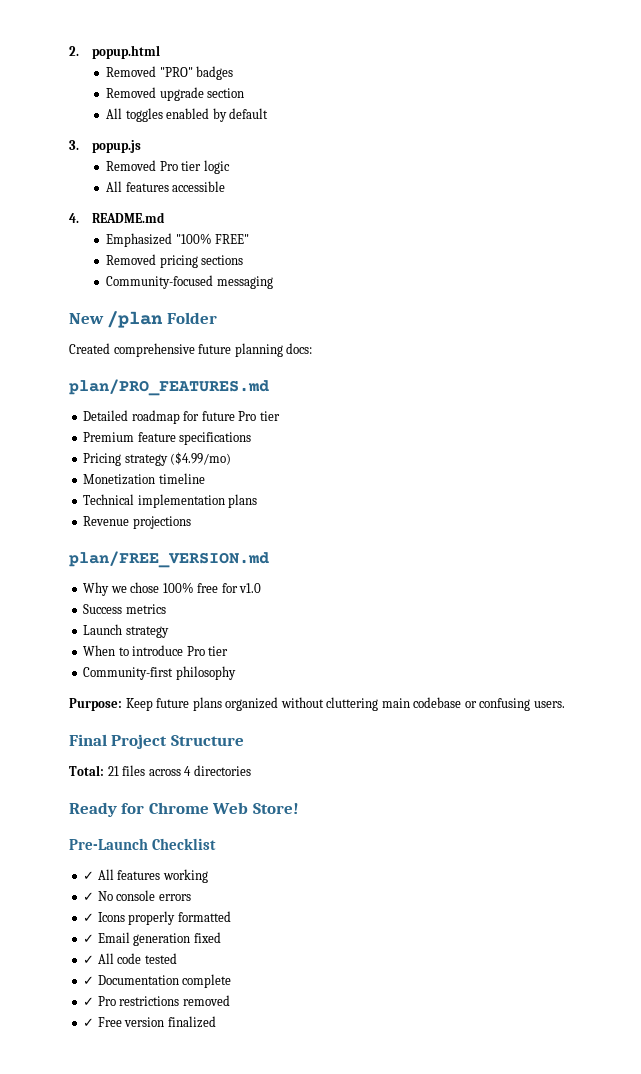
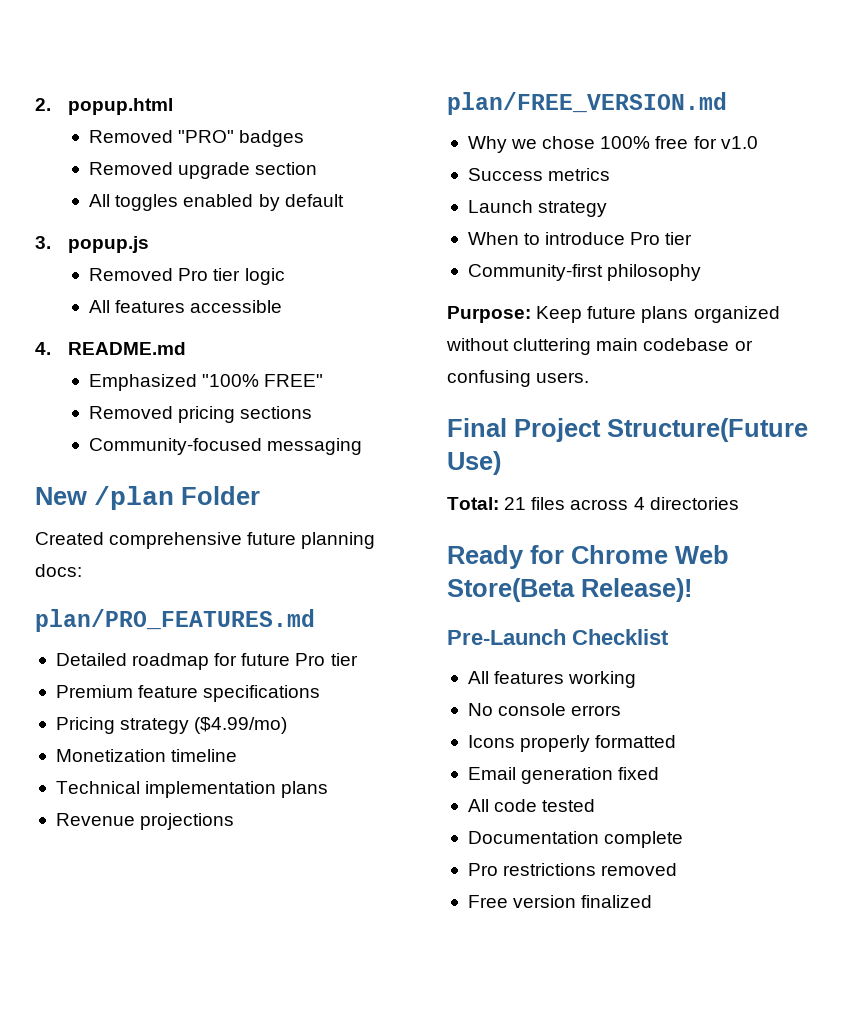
[170,735,244,746] Structure -> [607,418,808,442] [447,451,501,475] Structure(Future Use)
[252,803,299,814] Store! -> [447,578,692,602] Store(Beta Release)!
[83,871,95,880] ✓ -> (669, 637) none
[83,892,95,901] ✓ -> (637, 679) none
[83,913,95,922] ✓ -> (622, 710) none
[83,934,95,943] ✓ -> (677, 741) none
[83,955,95,964] ✓ -> (660, 773) none
[83,976,95,985] ✓ -> (596, 805) none
[83,997,95,1006] ✓ -> (684, 839) none
[83,1018,95,1027] ✓ -> (678, 869) none

